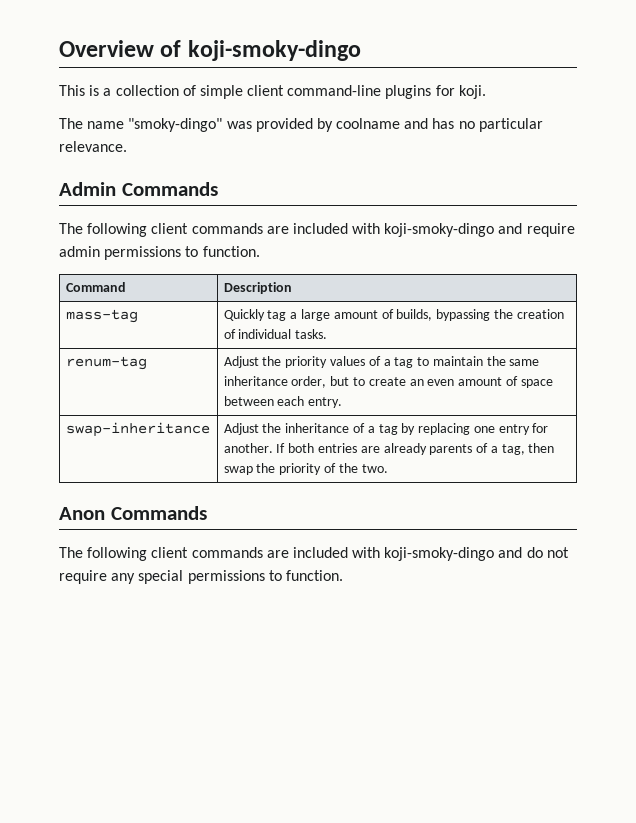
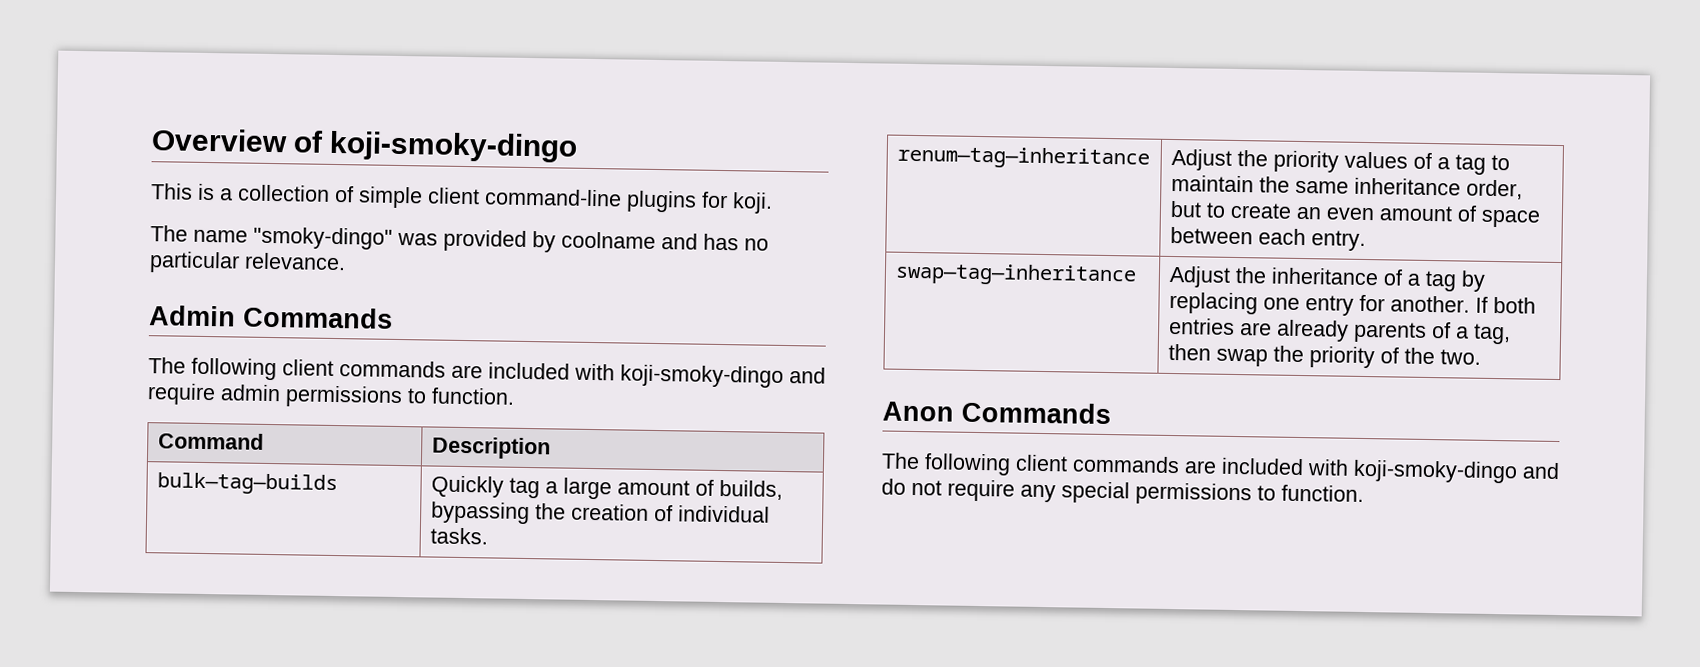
[65,309,138,323] mass-tag -> [156,472,338,496] bulk—tag—builds
[65,356,147,370] renum-tag -> [896,145,1150,170] renum—tag—inheritance
[65,422,210,437] swap-inheritance -> [894,262,1137,287] swap—tag—inheritance

